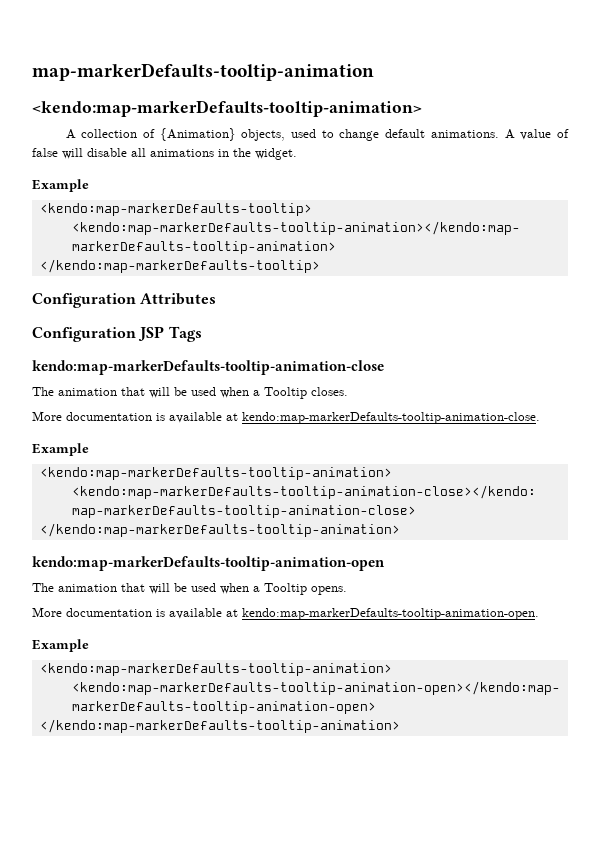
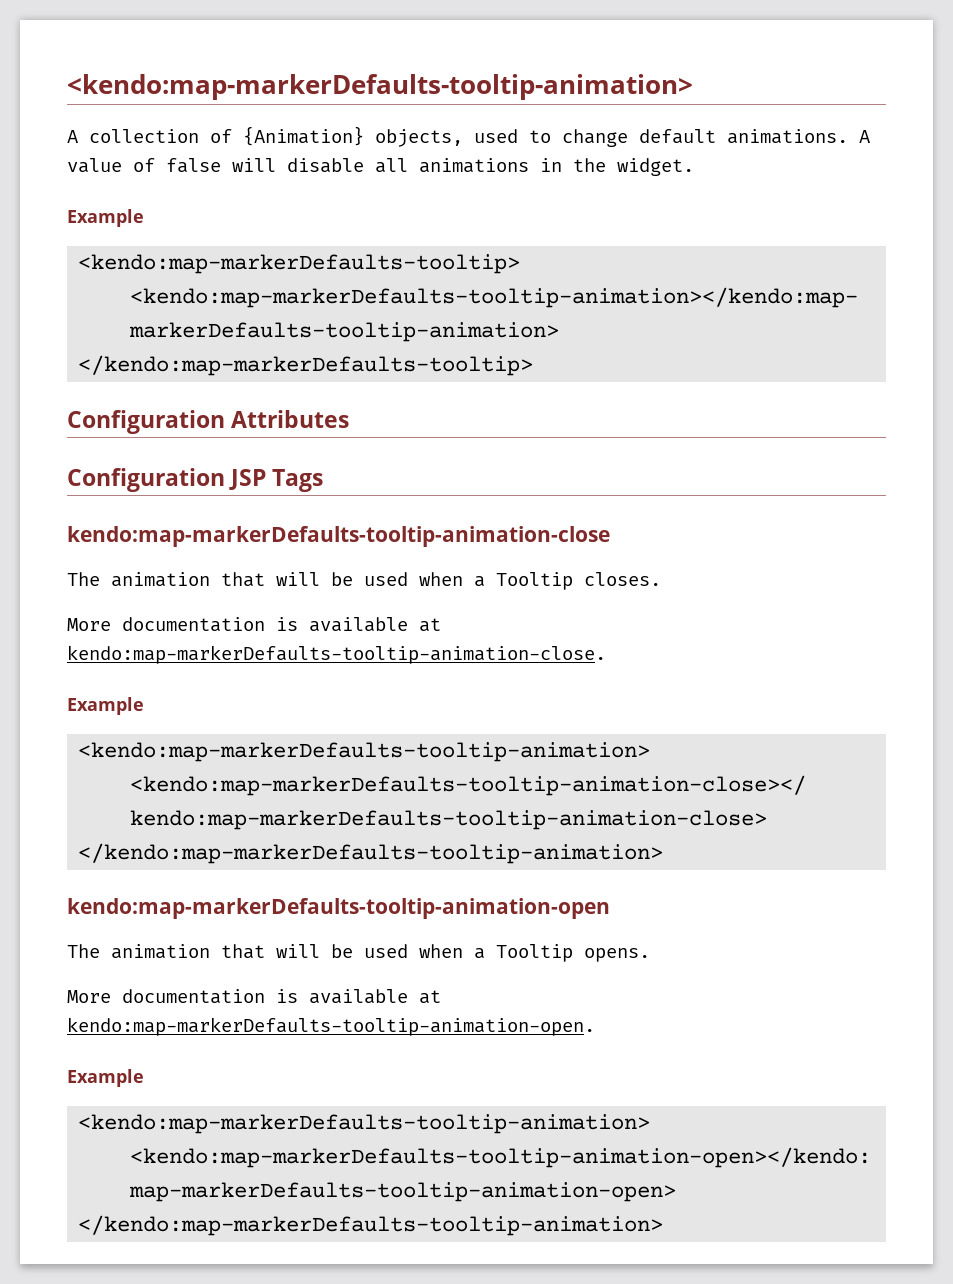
[32,63,374,81] map-markerDefaults-tooltip-animation // -> (67, 87) none

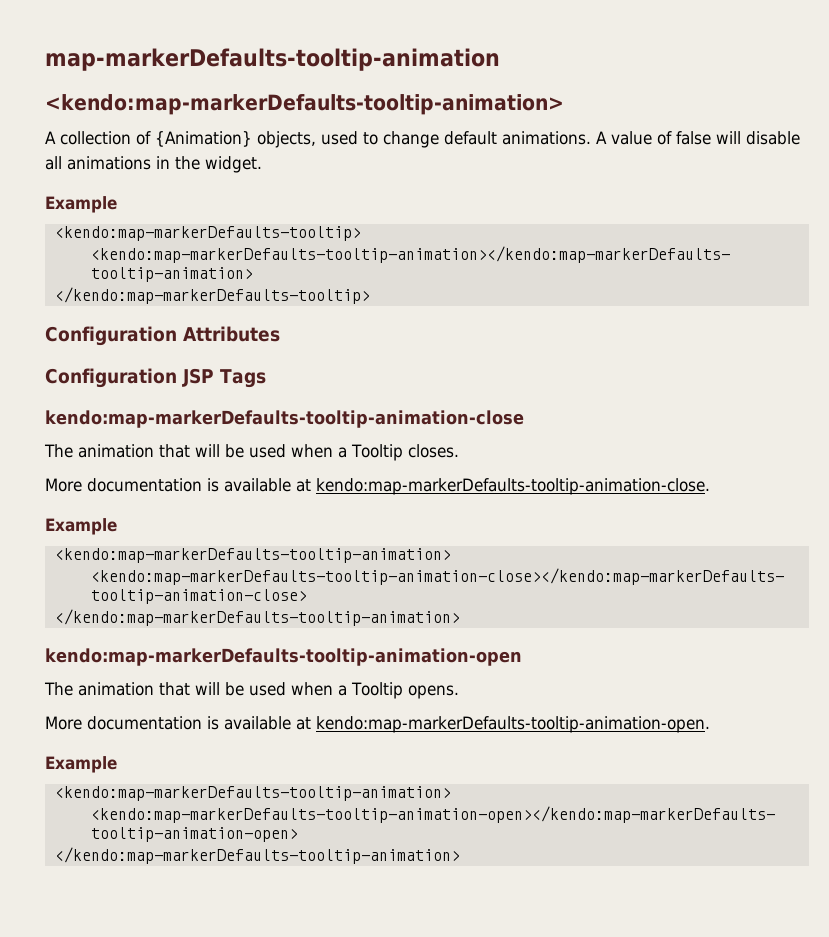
(67, 87) none -> [45,48,500,71] map-markerDefaults-tooltip-animation //

